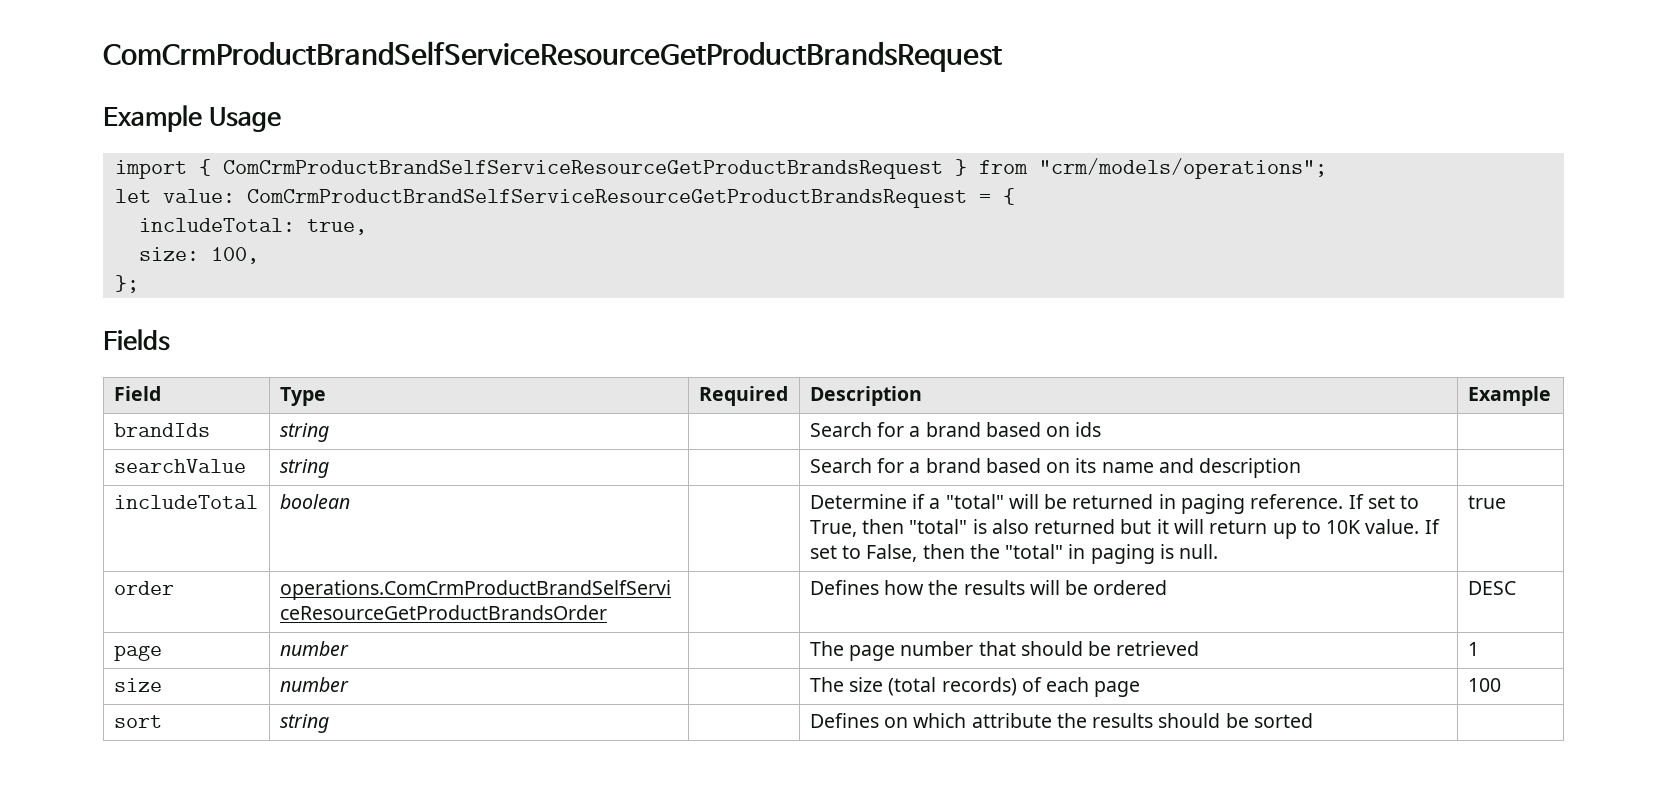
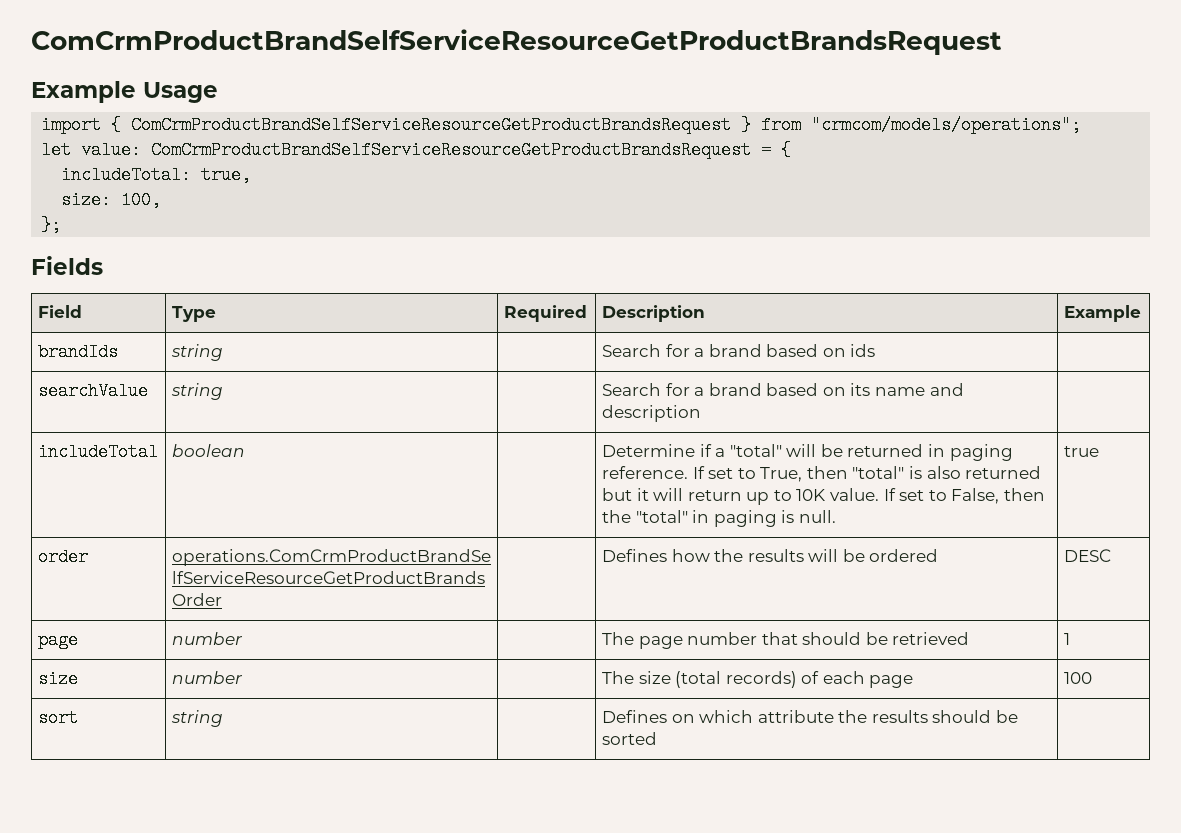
[1038,158,1327,179] "crm/models/operations"; -> [811,116,1082,134] "crmcom/models/operations";

